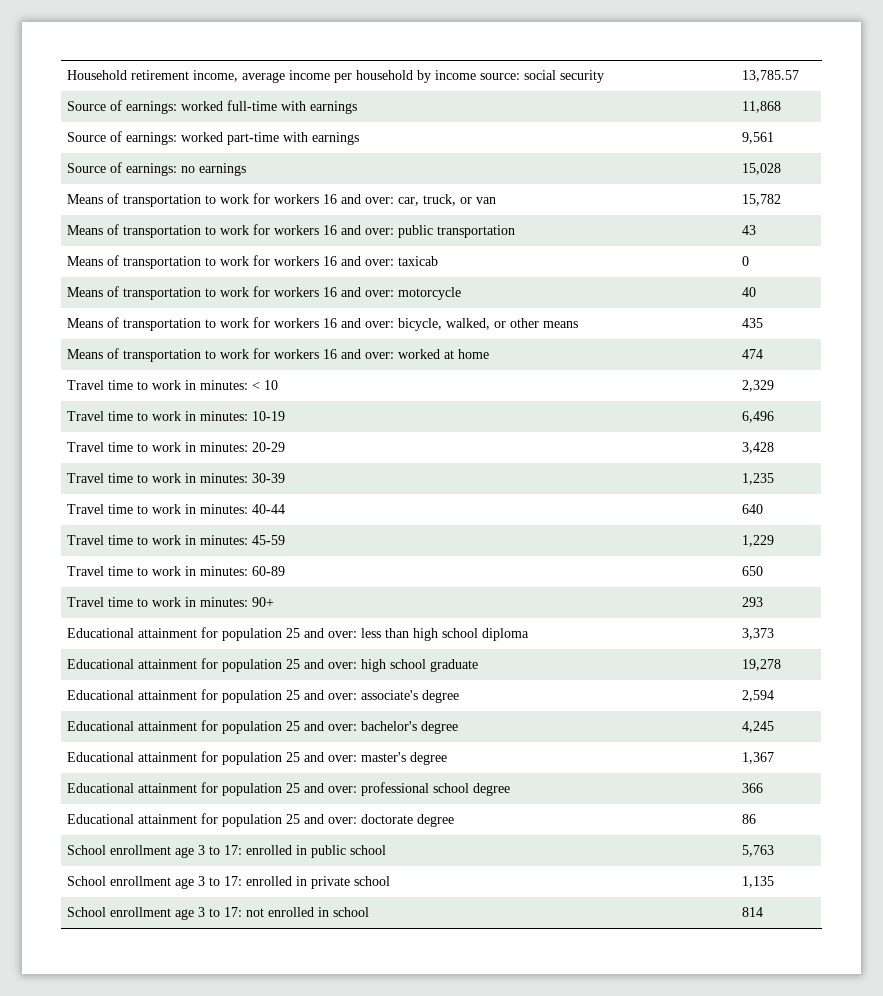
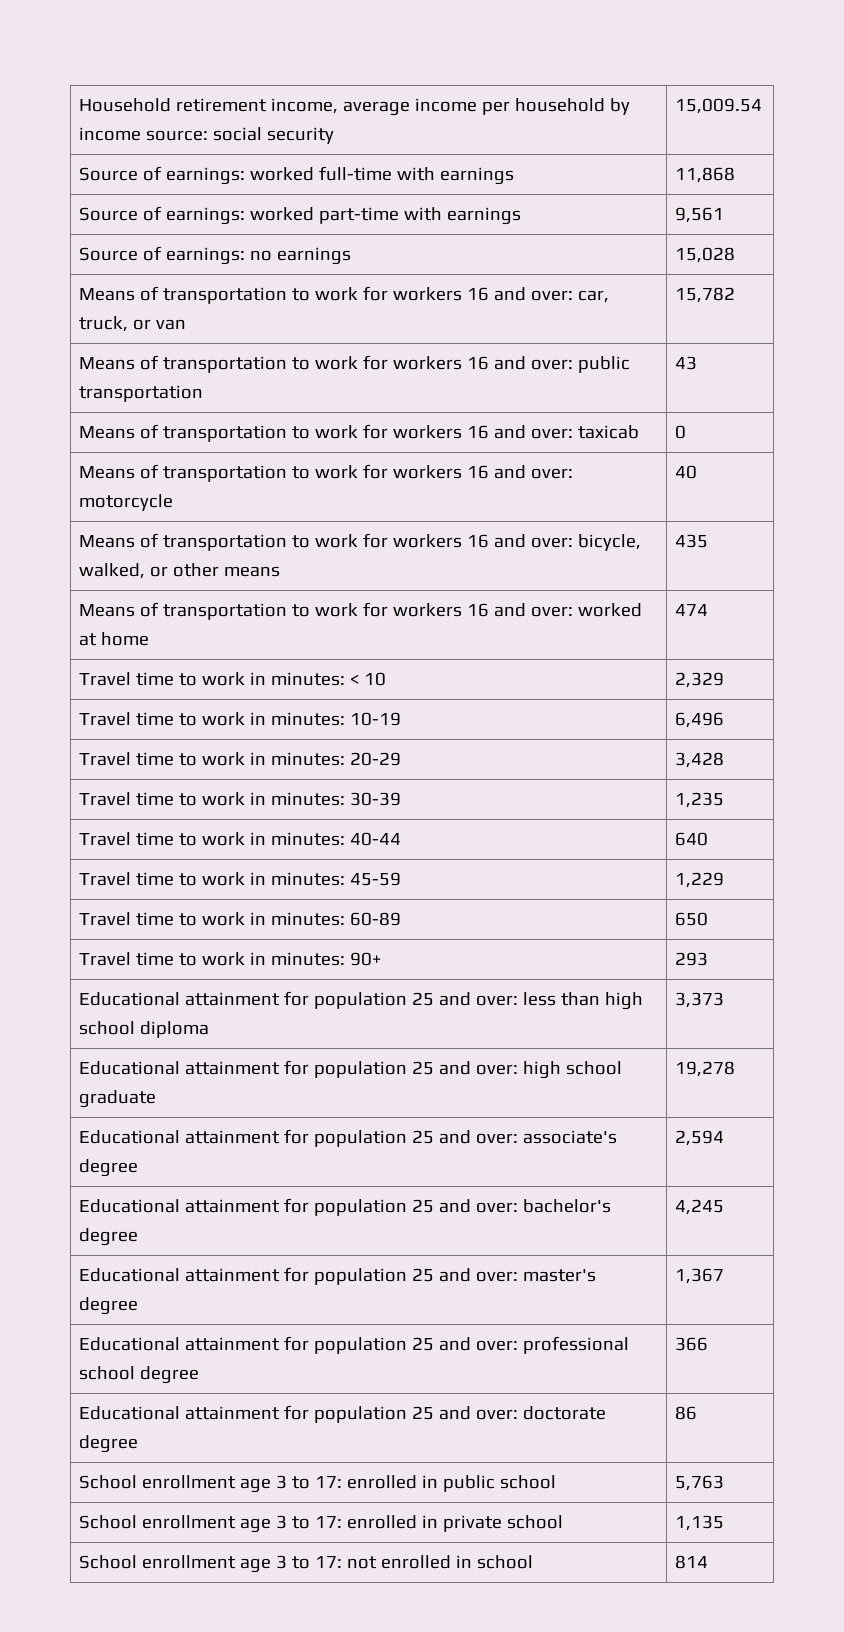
[742,70,800,82] 13,785.57 -> [675,98,763,114] 15,009.54

